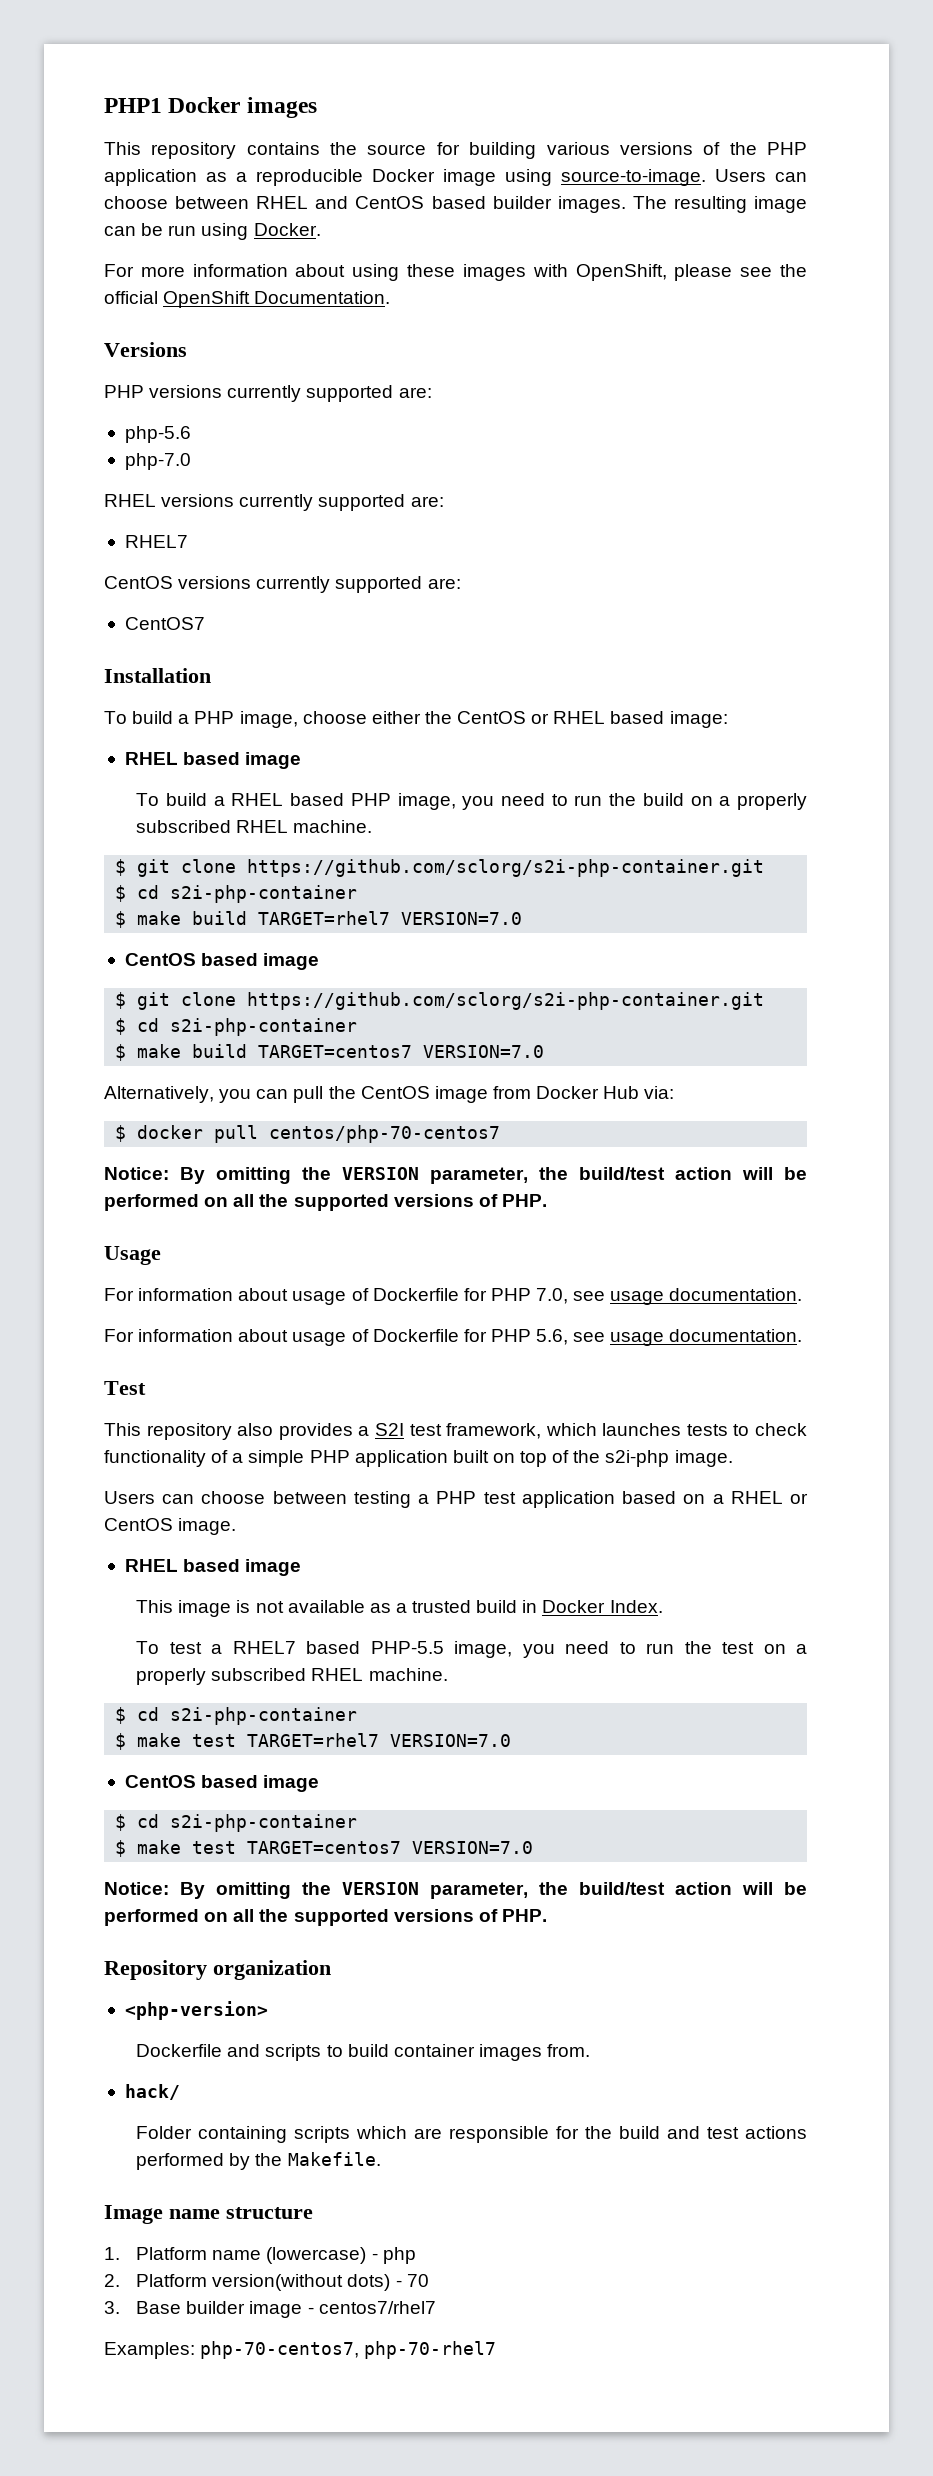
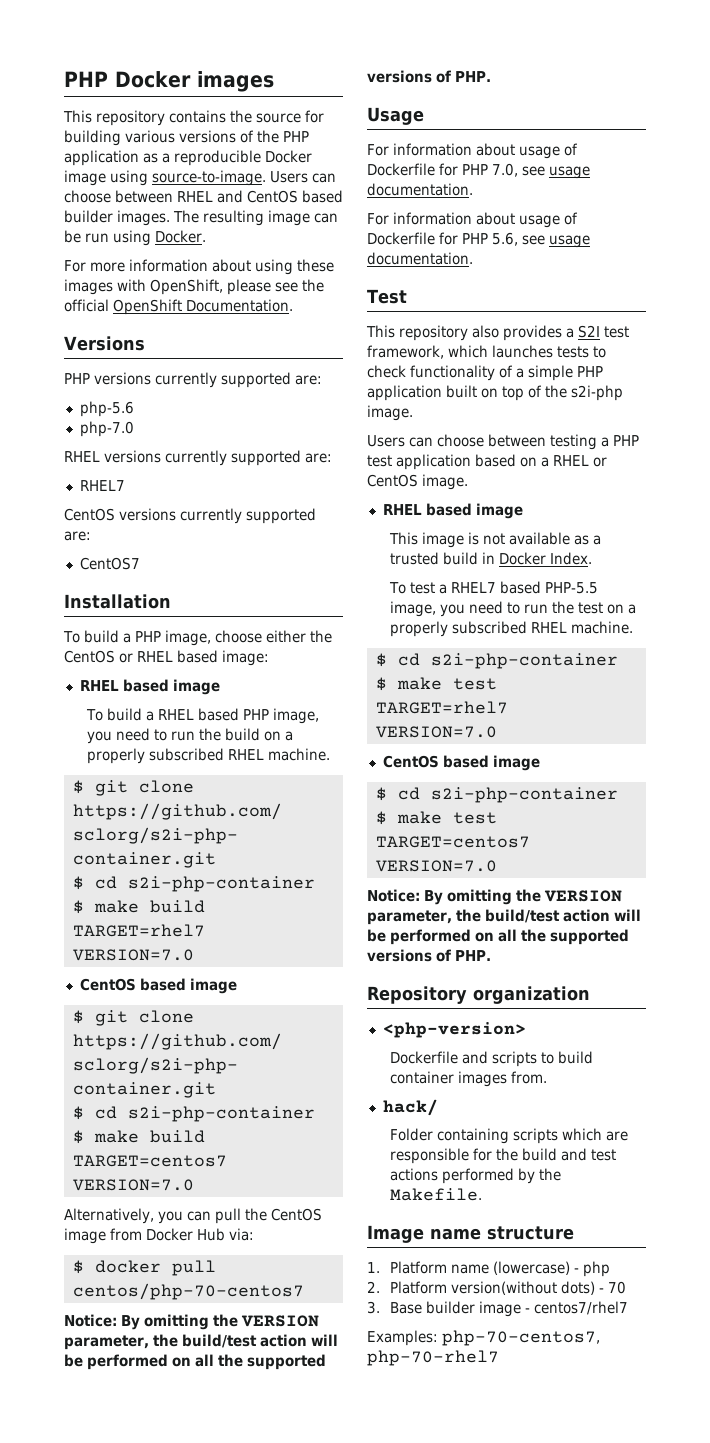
[104,98,162,113] PHP1 -> [64,71,108,87] PHP

